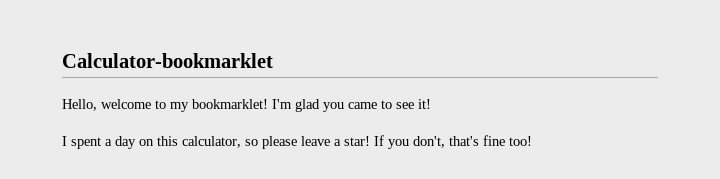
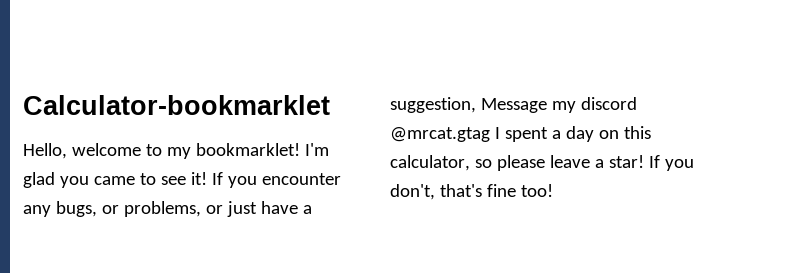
(431, 104) // -> [211,172,341,188] [23,201,312,217] [390,97,637,113] [390,127,490,142] If you encounter any bugs, or problems, or just have a suggestion, Message my discord @mrcat.gtag

